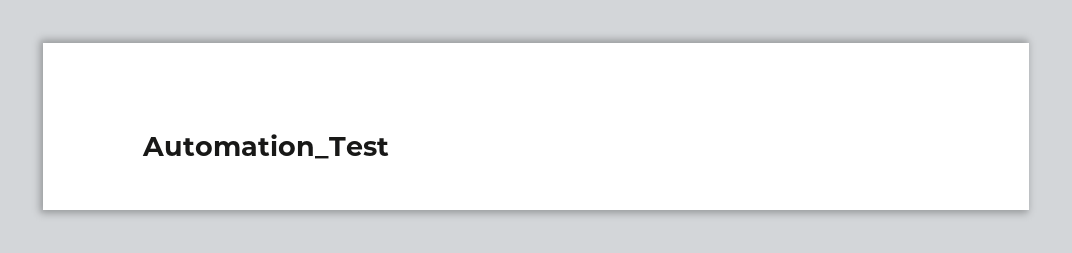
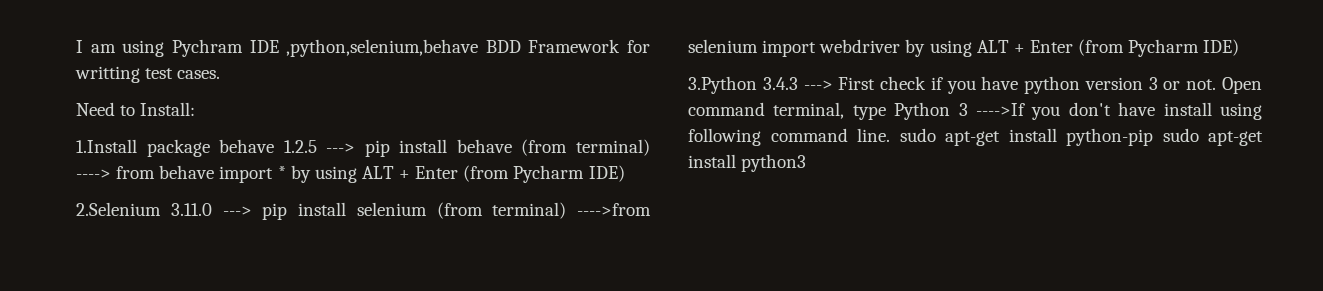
[142,134,389,159] Automation_Test -> [76,39,650,57] [75,66,221,83] [76,102,196,116] [76,139,650,157] [76,165,625,183] [76,202,651,220] [688,39,1240,57] [688,76,1262,94] [688,102,1262,120] [688,128,1263,146] [688,154,807,172] I am using Pychram IDE ,python,selenium,behave BDD Framework for writting test cases. // Need to Install: // 1.Install package behave 1.2.5 ---> pip install behave (from terminal) ----> from behave import * by using ALT + Enter (from Pycharm IDE) // 2.Selenium 3.11.0 ---> pip install selenium (from terminal) ---->from selenium import webdriver by using ALT + Enter (from Pycharm IDE) // 3.Python 3.4.3 ---> First check if you have python version 3 or not. Open command terminal, type Python 3 ---->If you don't have install using following command line. sudo apt-get install python-pip sudo apt-get install python3

